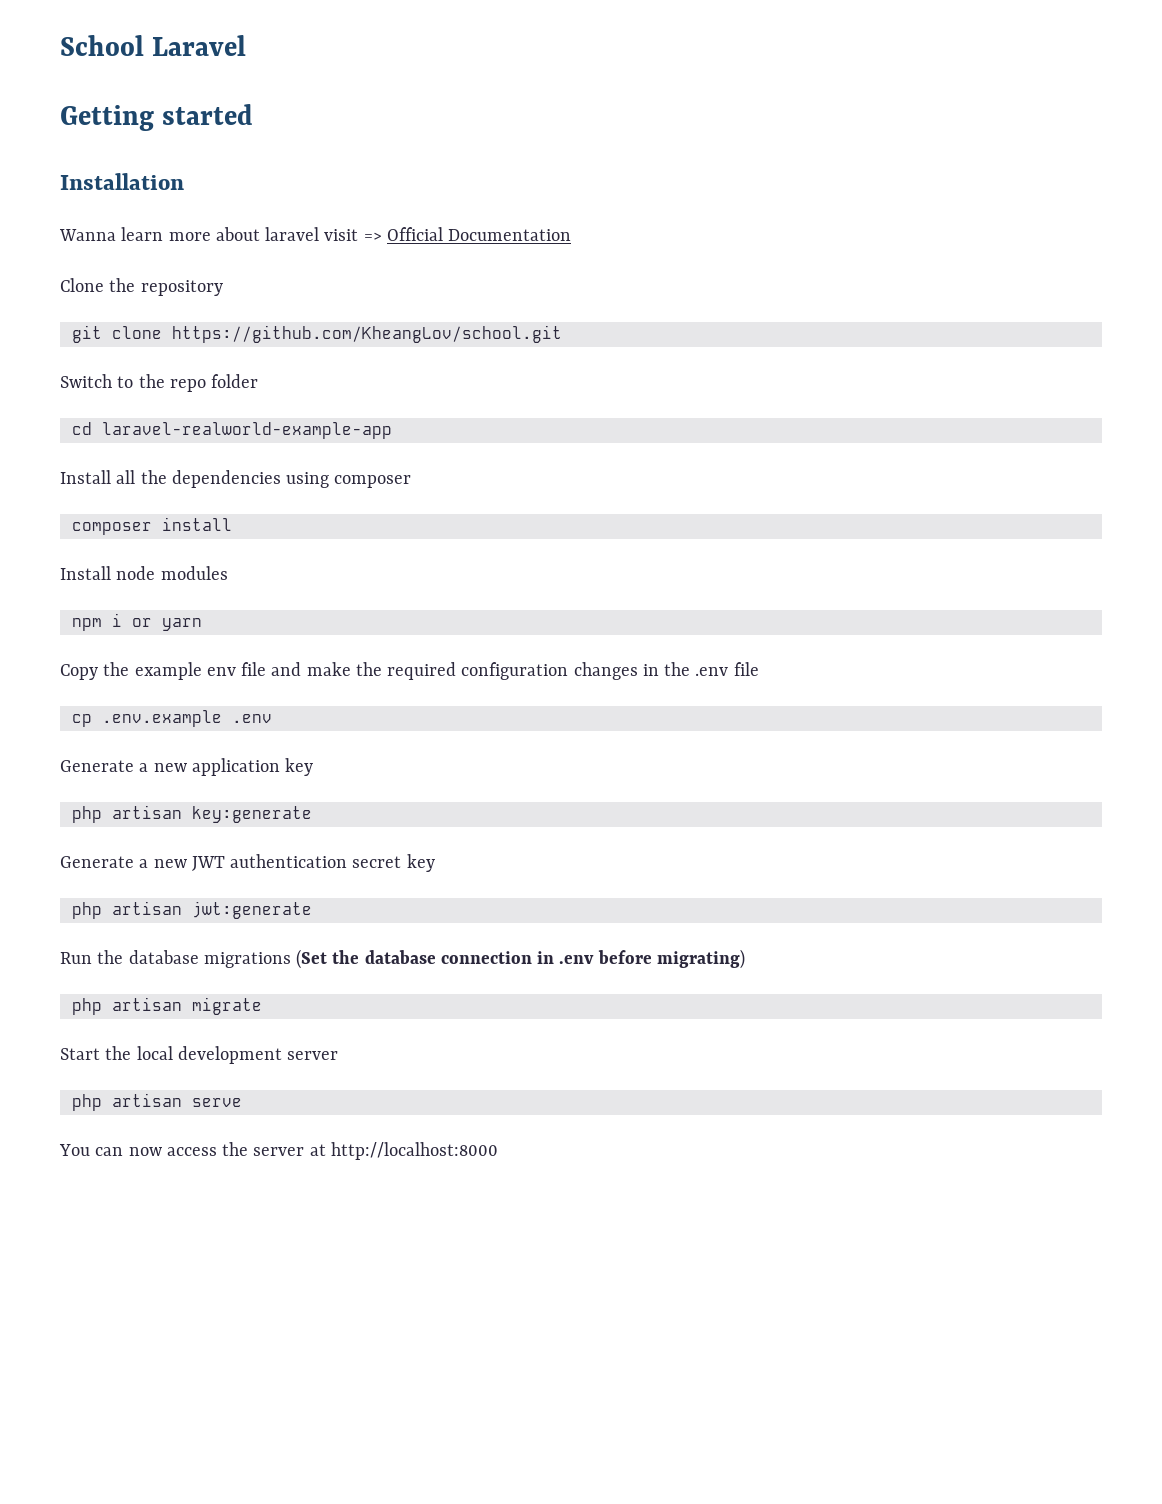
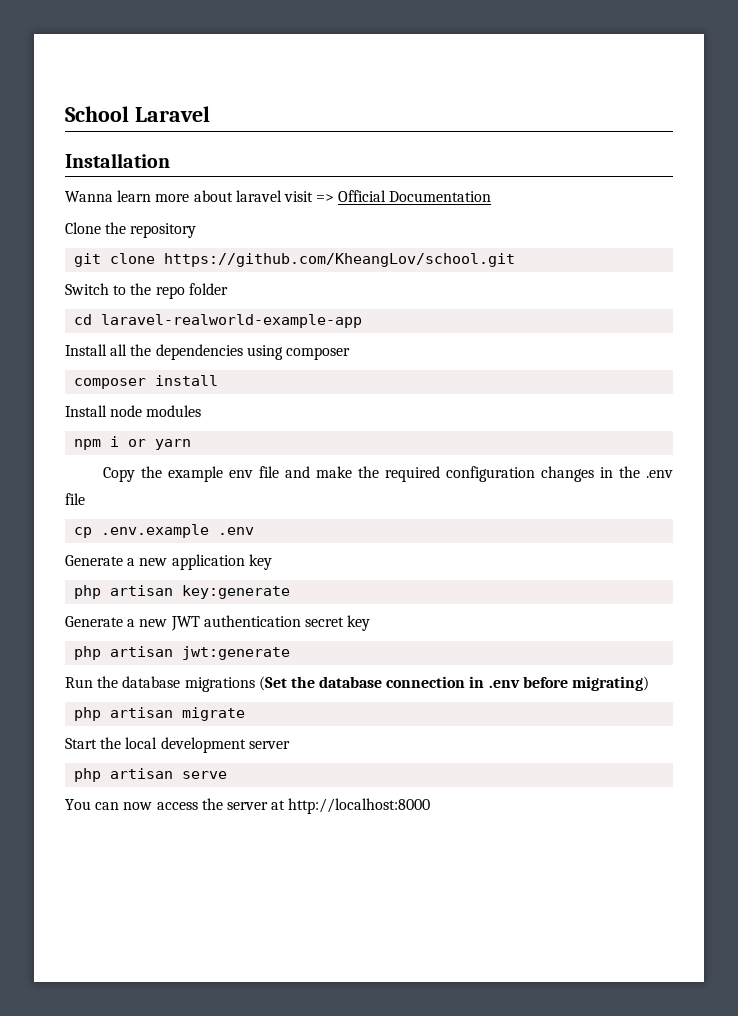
[60,104,254,131] // Getting started -> (210, 114) none

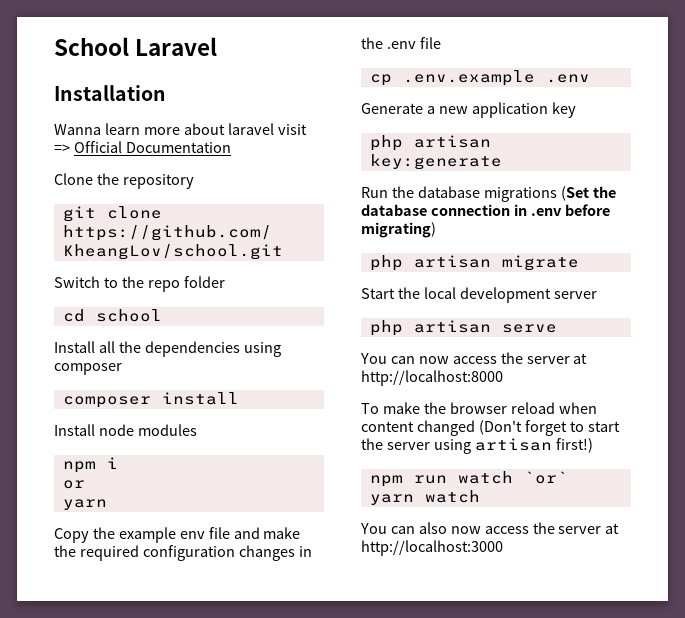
[101,314,363,328] laravel-realworld-example-app -> [95,309,162,322] school
(120, 441) none -> (118, 463) //
(147, 443) none -> (85, 484) //
[65,615,371,631] [74,646,291,660] // Generate a new JWT authentication secret key // php artisan jwt:generate -> (502, 162) none
(431, 806) none -> [361,402,597,414] [361,420,620,436] [361,438,593,454] [369,471,568,487] [369,490,480,505] [360,522,620,534] [361,540,503,556] // To make the browser reload when content changed (Don't forget to start the server using artisan first!) // npm run watch `or` yarn watch // You can also now access the server at http://localhost:3000

